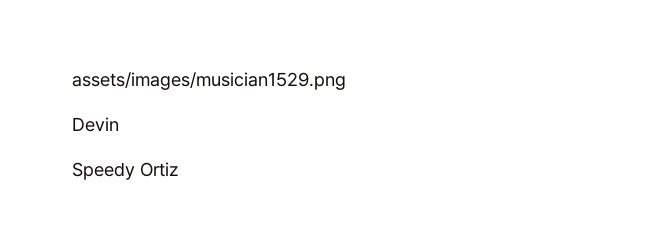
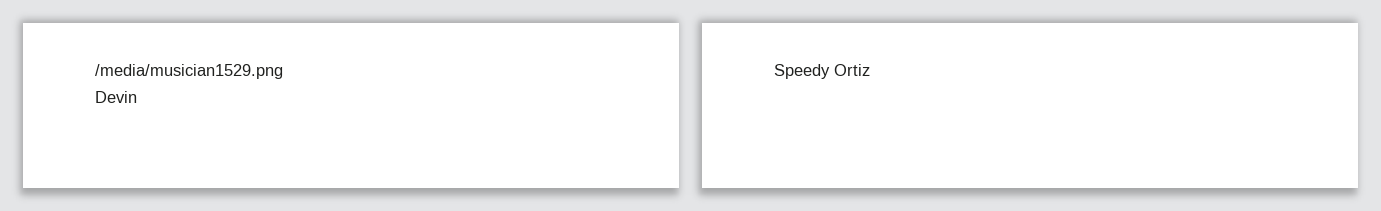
[72,72,346,90] assets/images/musician1529.png -> [95,64,283,79] /media/musician1529.png

